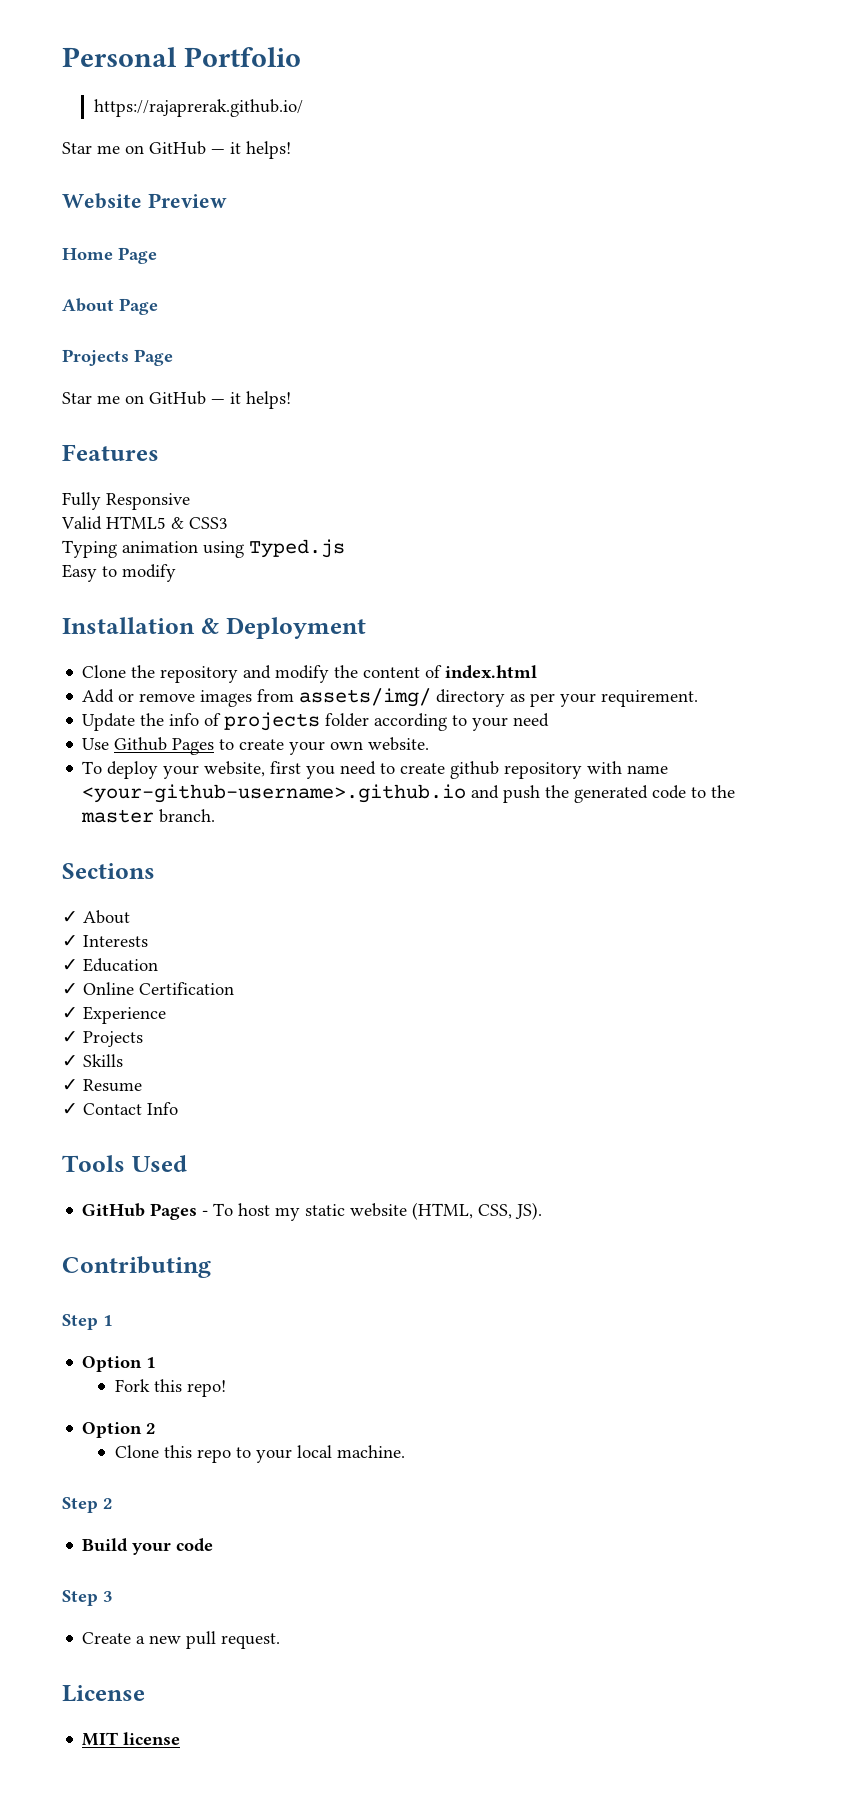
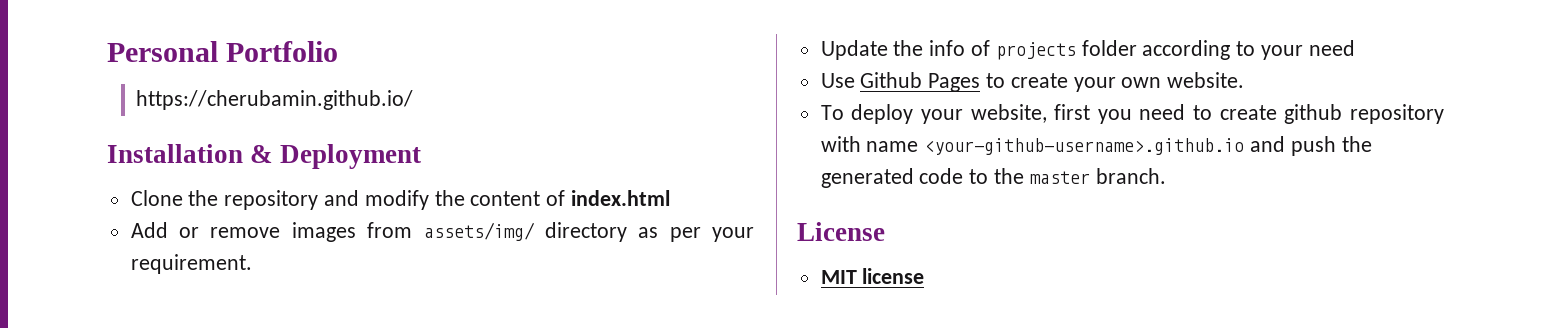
[94,99,304,117] [62,141,291,159] [62,193,227,209] [62,247,157,264] [62,298,158,315] [62,349,173,366] [62,391,291,409] [62,444,159,461] [62,492,190,510] [61,516,228,530] [62,539,345,558] [62,564,176,582] https://rajaprerak.github.io/ // Star me on GitHub — it helps! // Website Preview // Home Page // About Page // Projects Page // Star me on GitHub — it helps! // Features // Fully Responsive // Valid HTML5 & CSS3 // Typing animation using Typed.js // Easy to modify -> [136,90,414,110] https://cherubamin.github.io/
[62,863,155,879] [62,910,130,924] [62,935,148,947] [62,958,158,972] [62,982,234,995] [62,1006,166,1024] [62,1031,143,1047] [62,1054,123,1067] [62,1079,142,1092] [62,1102,178,1115] [62,1155,187,1172] [82,1202,543,1221] [62,1256,211,1278] [62,1314,113,1330] [82,1356,157,1372] [114,1379,226,1397] [82,1422,157,1438] [114,1445,405,1463] [62,1497,113,1513] [82,1538,214,1555] [62,1590,113,1606] [82,1631,281,1649] // Sections // ✓ About // ✓ Interests // ✓ Education // ✓ Online Certification // ✓ Experience // ✓ Projects // ✓ Skills // ✓ Resume // ✓ Contact Info // Tools Used // GitHub Pages - To host my static website (HTML, CSS, JS). // Contributing // Step 1 // Option 1 // Fork this repo! // Option 2 // Clone this repo to your local machine. // Step 2 // Build your code // Step 3 // Create a new pull request. -> (1166, 176) none

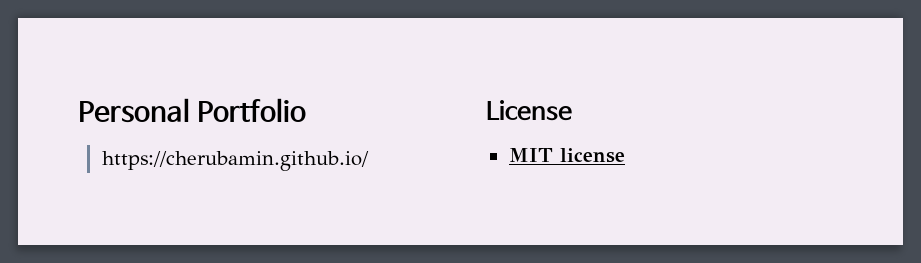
[107,144,421,169] [130,190,671,210] [130,222,755,242] [130,254,252,274] [820,40,1355,60] [820,72,1245,92] [820,104,1444,124] [820,136,1372,156] [820,168,1166,188] // Installation & Deployment // Clone the repository and modify the content of index.html // Add or remove images from assets/img/ directory as per your requirement. // Update the info of projects folder according to your need // Use Github Pages to create your own website. // To deploy your website, first you need to create github repository with name <your-github-username>.github.io and push the generated code to the master branch. -> (369, 161) none

